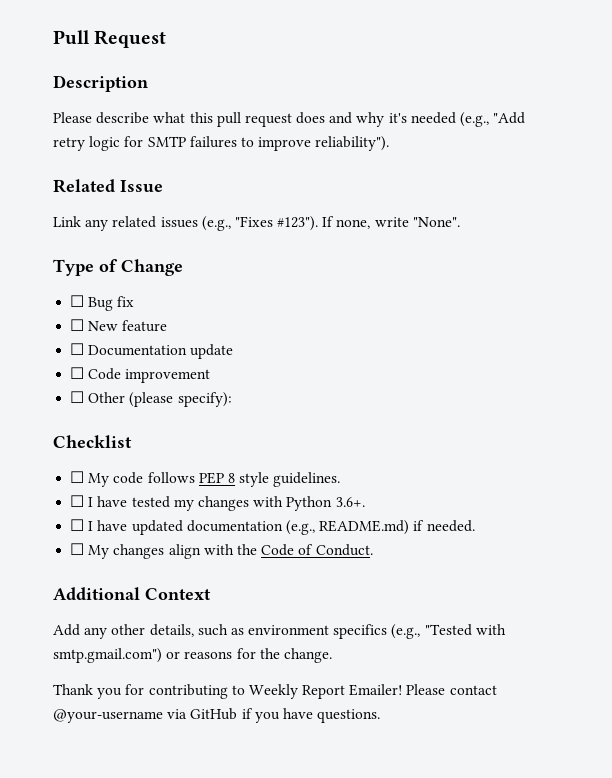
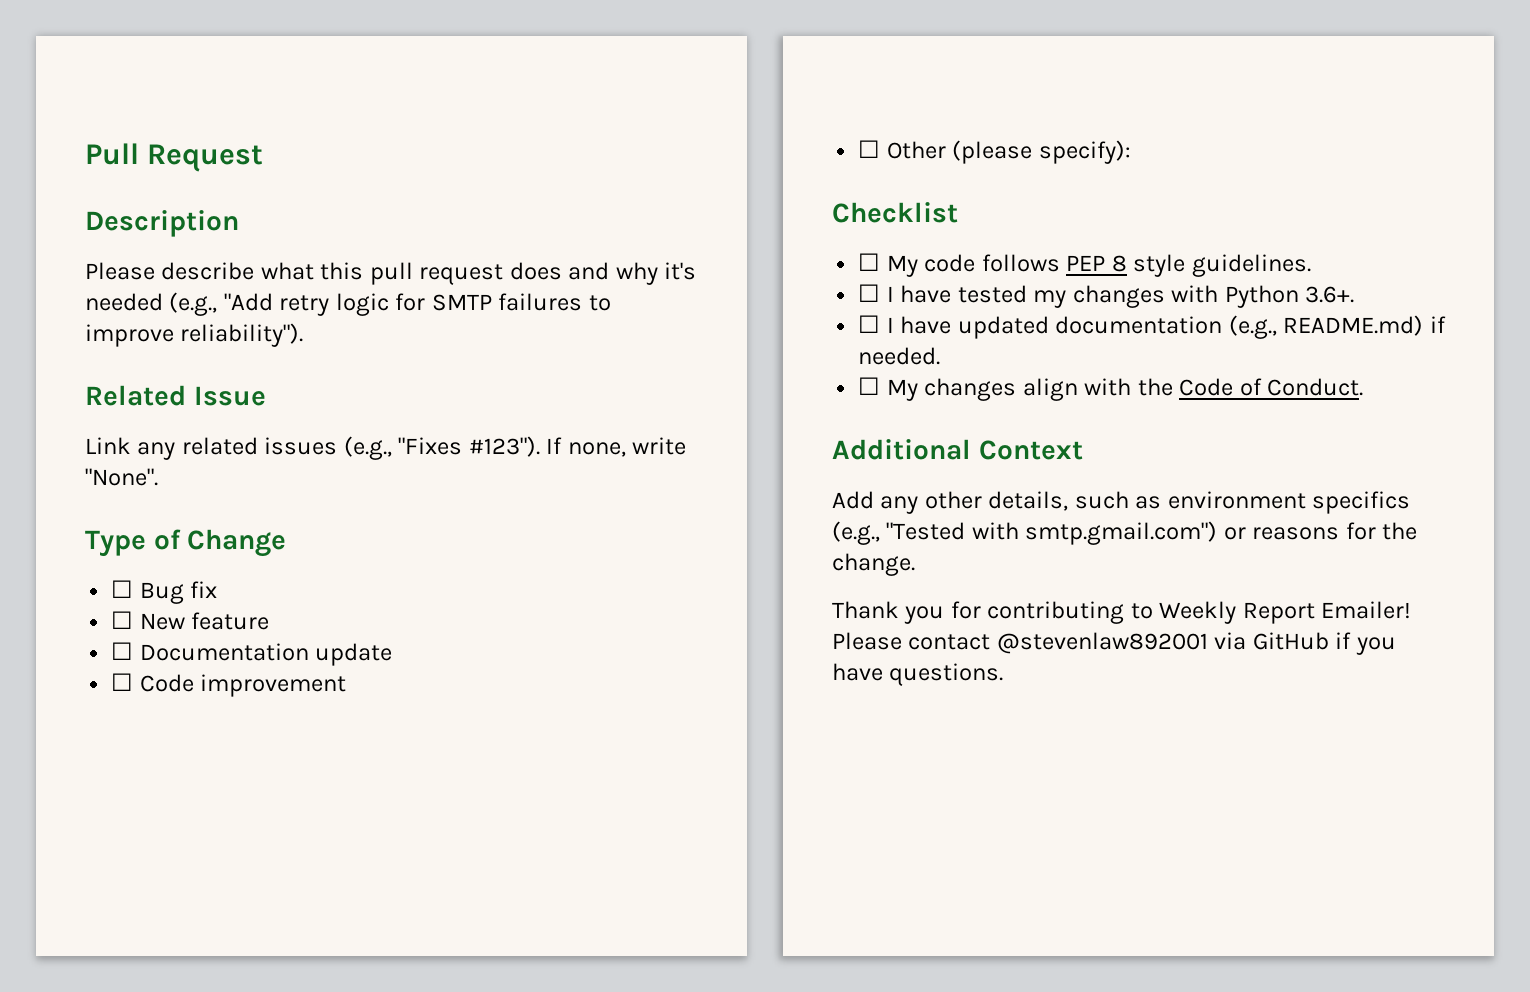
[53,709,163,723] @your-username -> [996,632,1208,654] @stevenlaw892001

